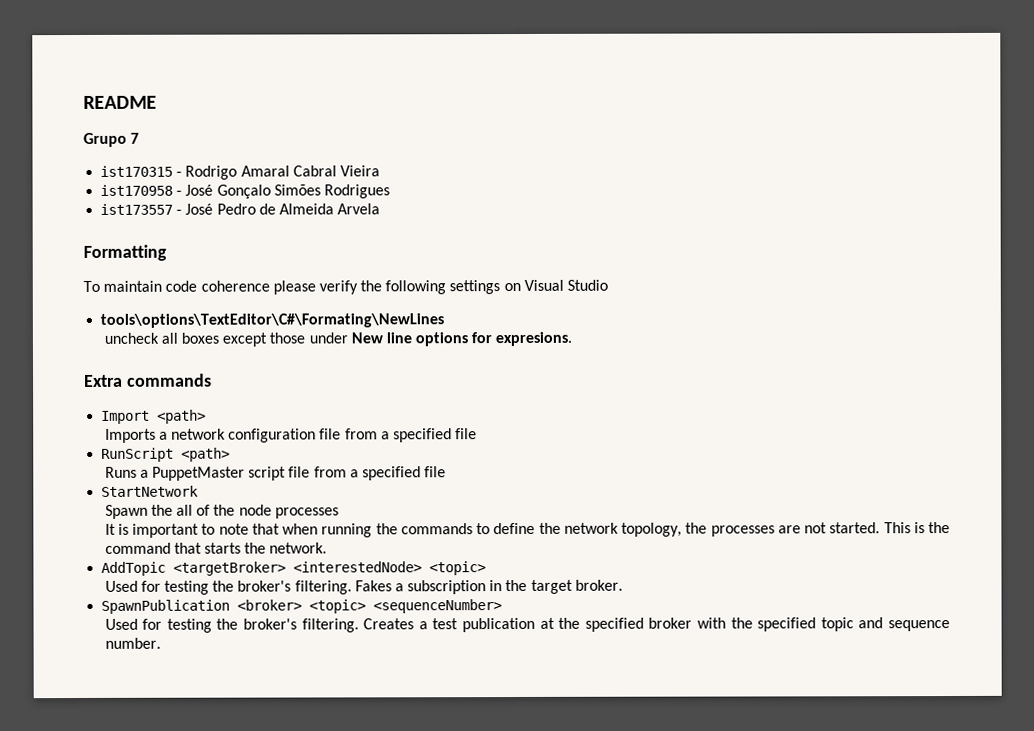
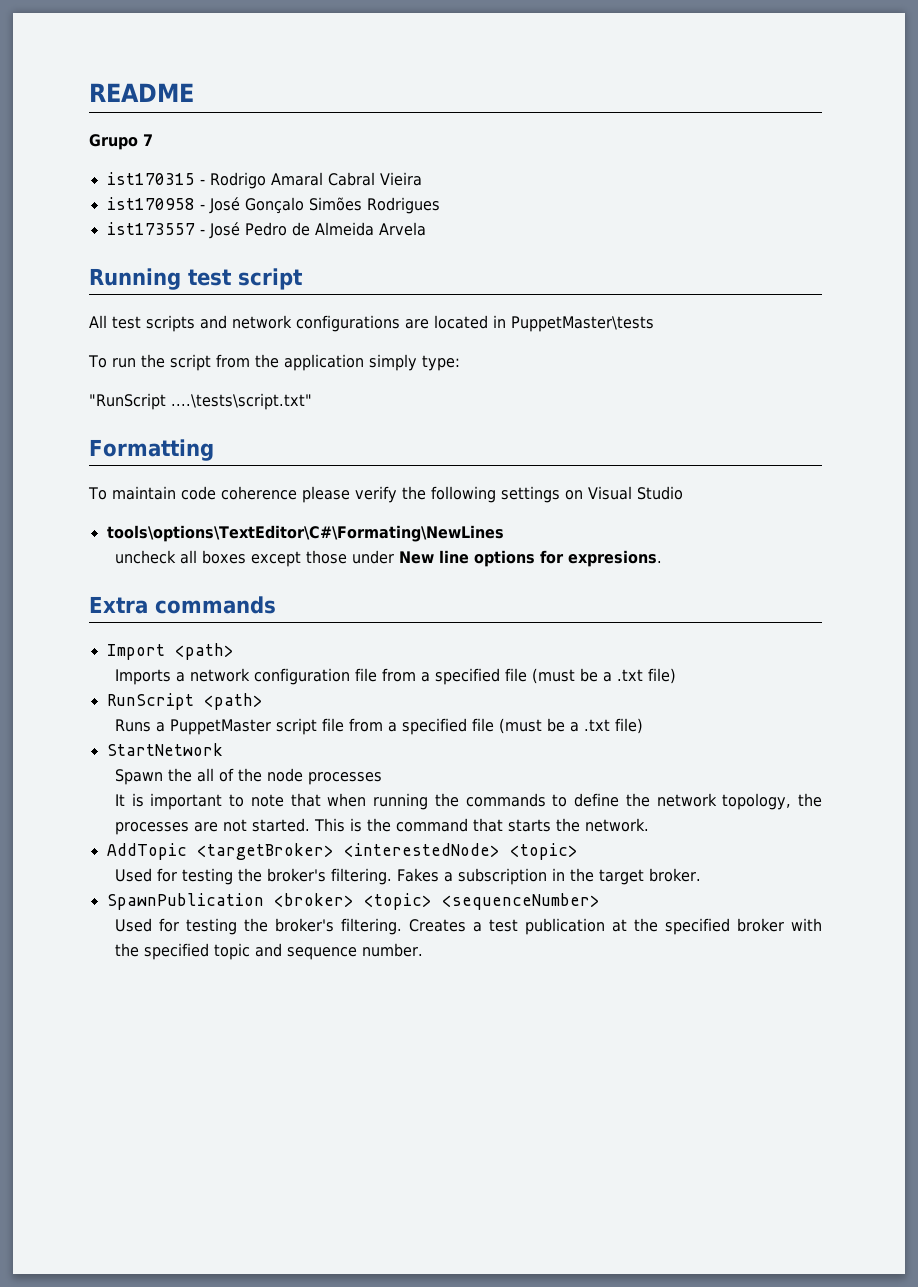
(381, 209) none -> [89,268,303,290] [89,315,654,332] [88,354,460,371] [89,393,312,410] // Running test script // All test scripts and network configurations are located in PuppetMaster\tests // To run the script from the application simply type: // "RunScript ....\tests\script.txt"
(478, 434) none -> [531,668,676,684] (must be a .txt file)
(447, 472) none -> [498,718,643,734] (must be a .txt file)

